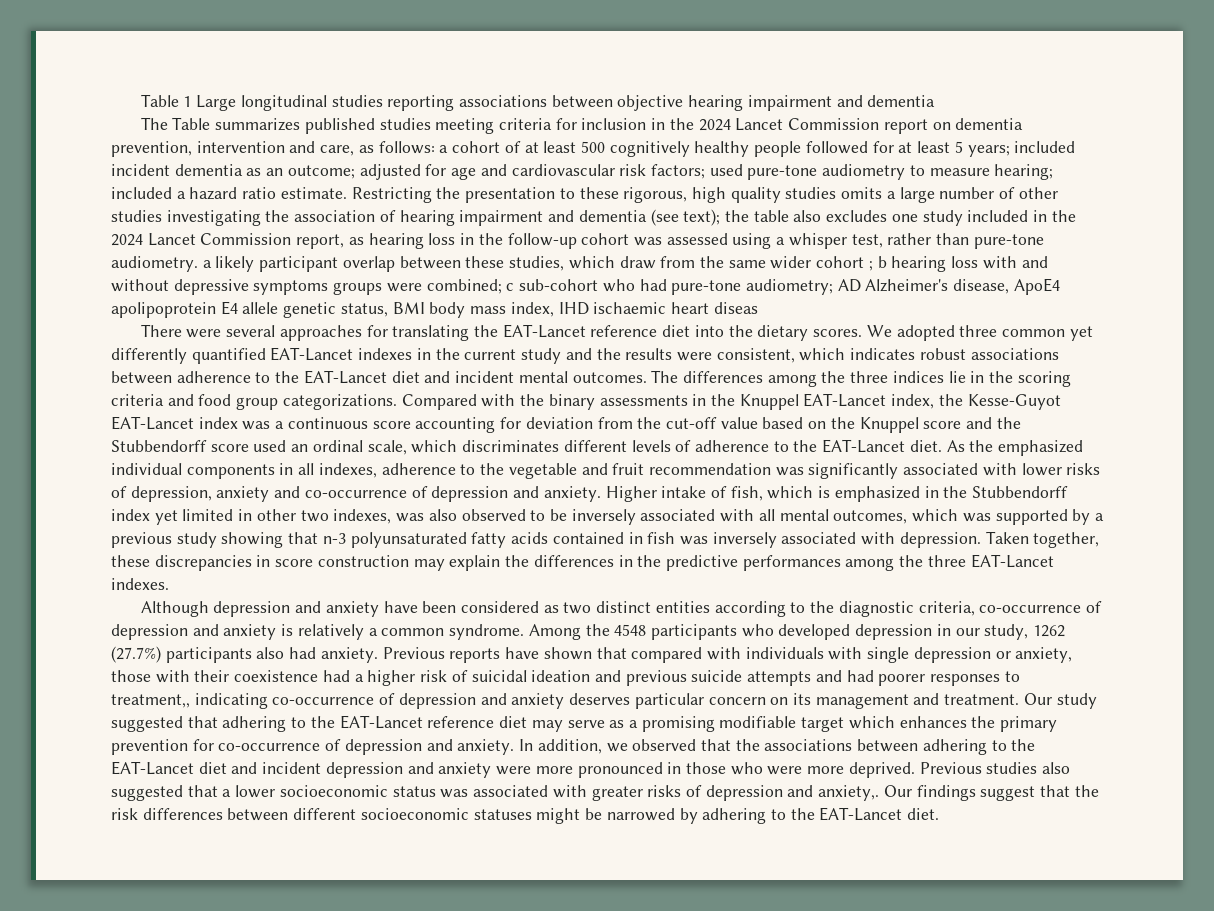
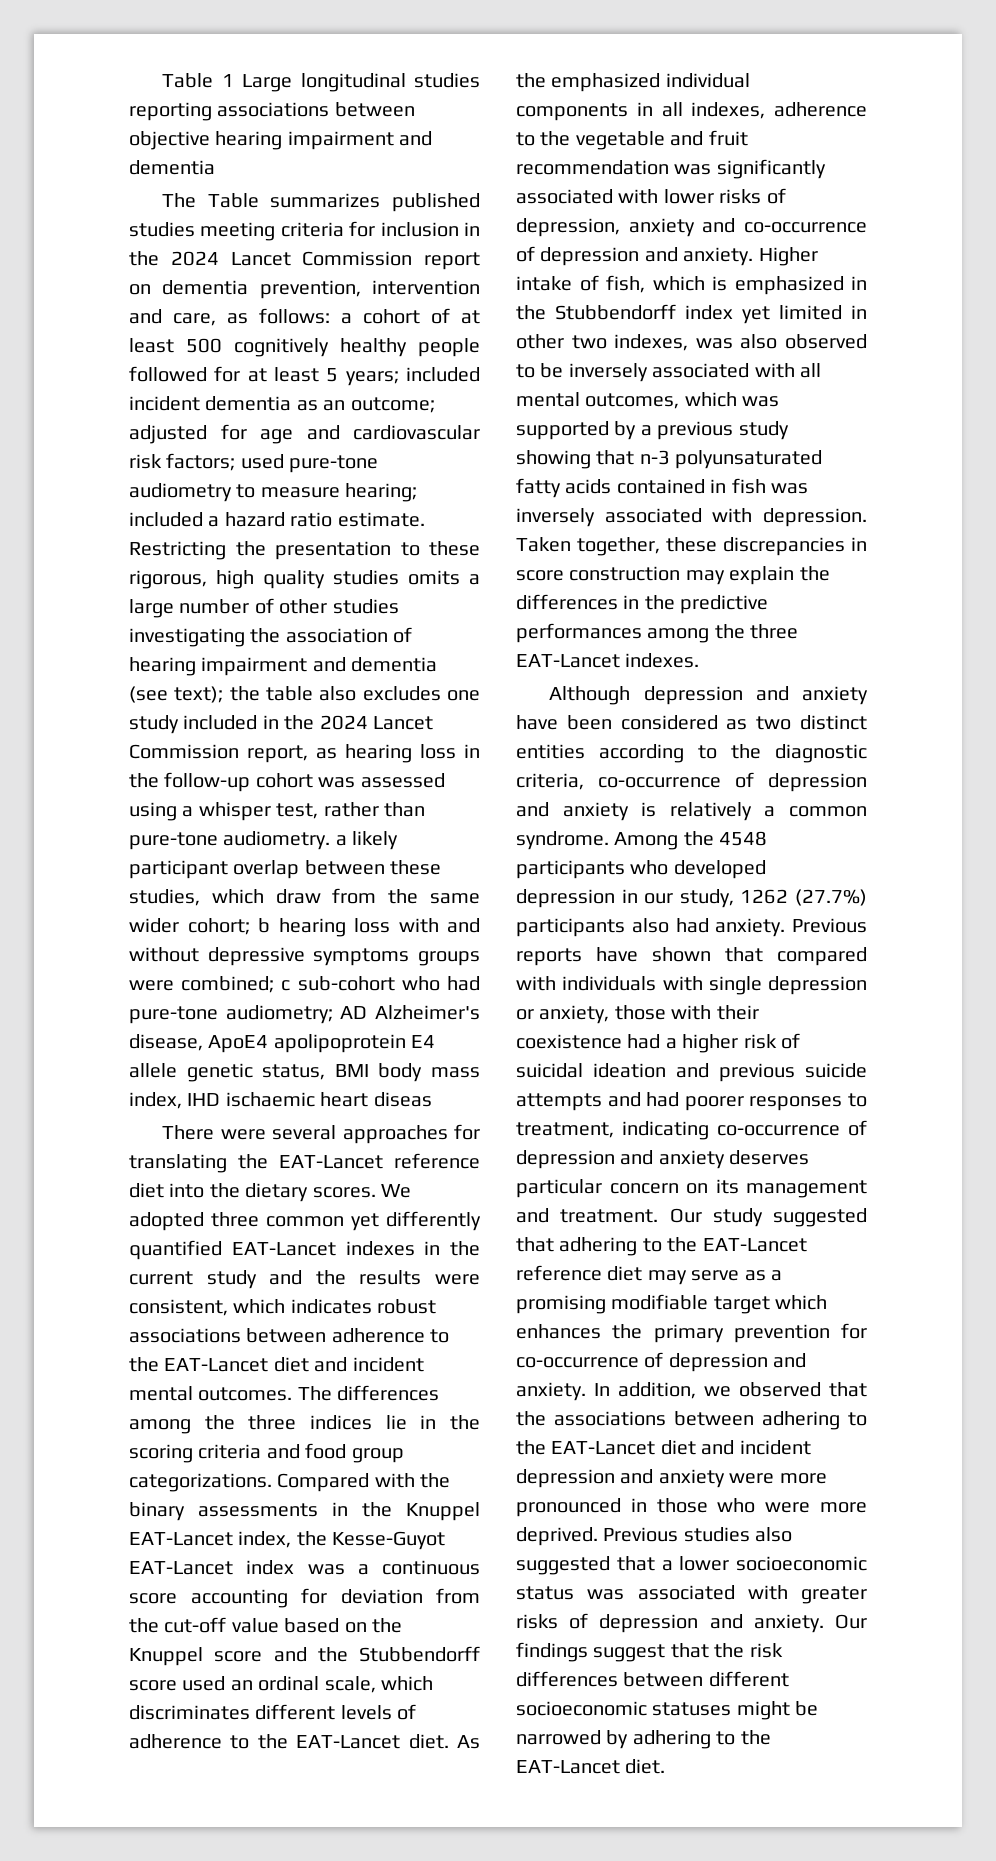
[816,256,873,271] cohort ; -> [187,918,250,935] cohort;
[111,694,190,708] treatment,, -> [516,1122,614,1138] treatment,
[818,785,880,801] anxiety,. -> [753,1614,824,1633] anxiety.

